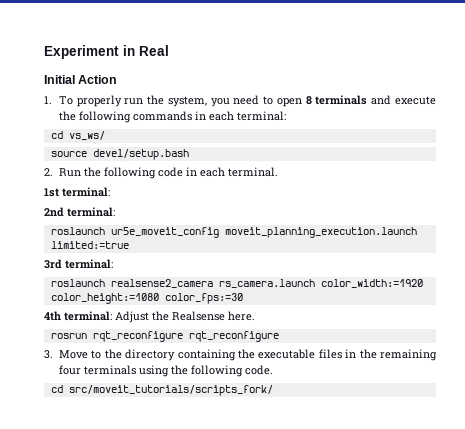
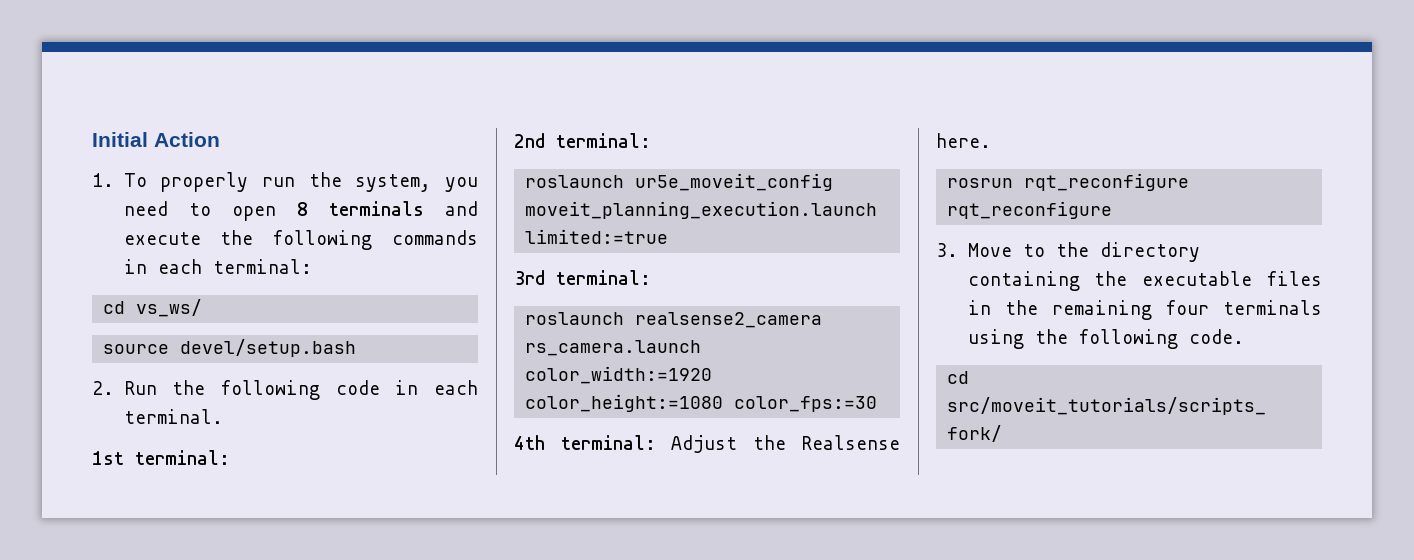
[44,45,169,59] Experiment in Real // -> (92, 139) none

